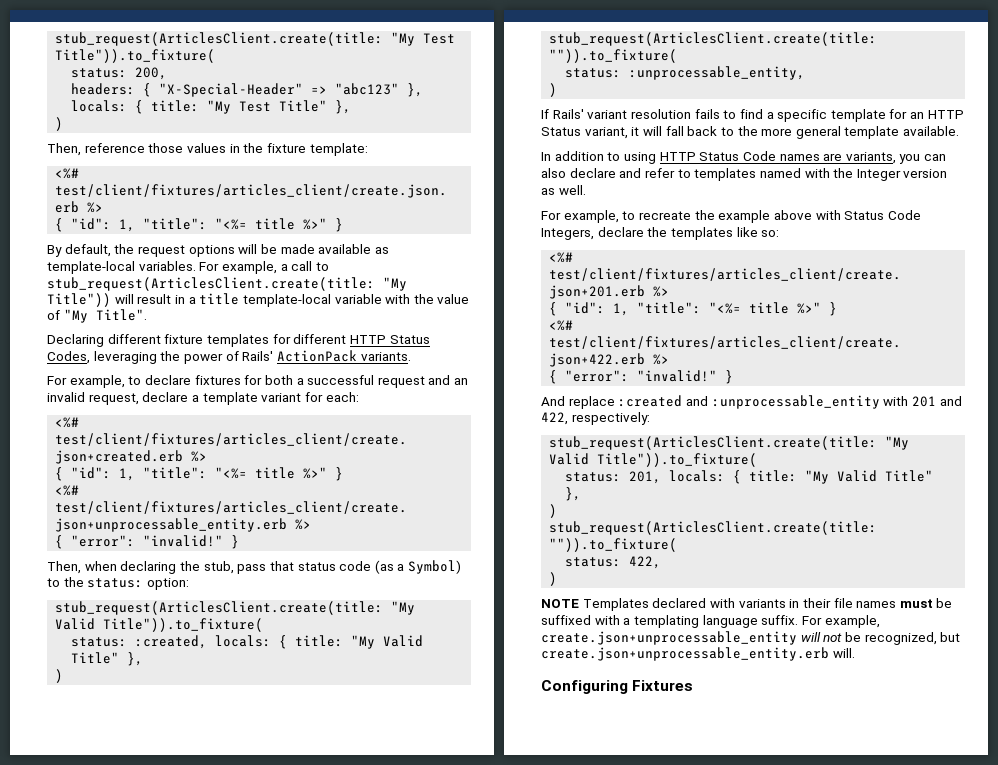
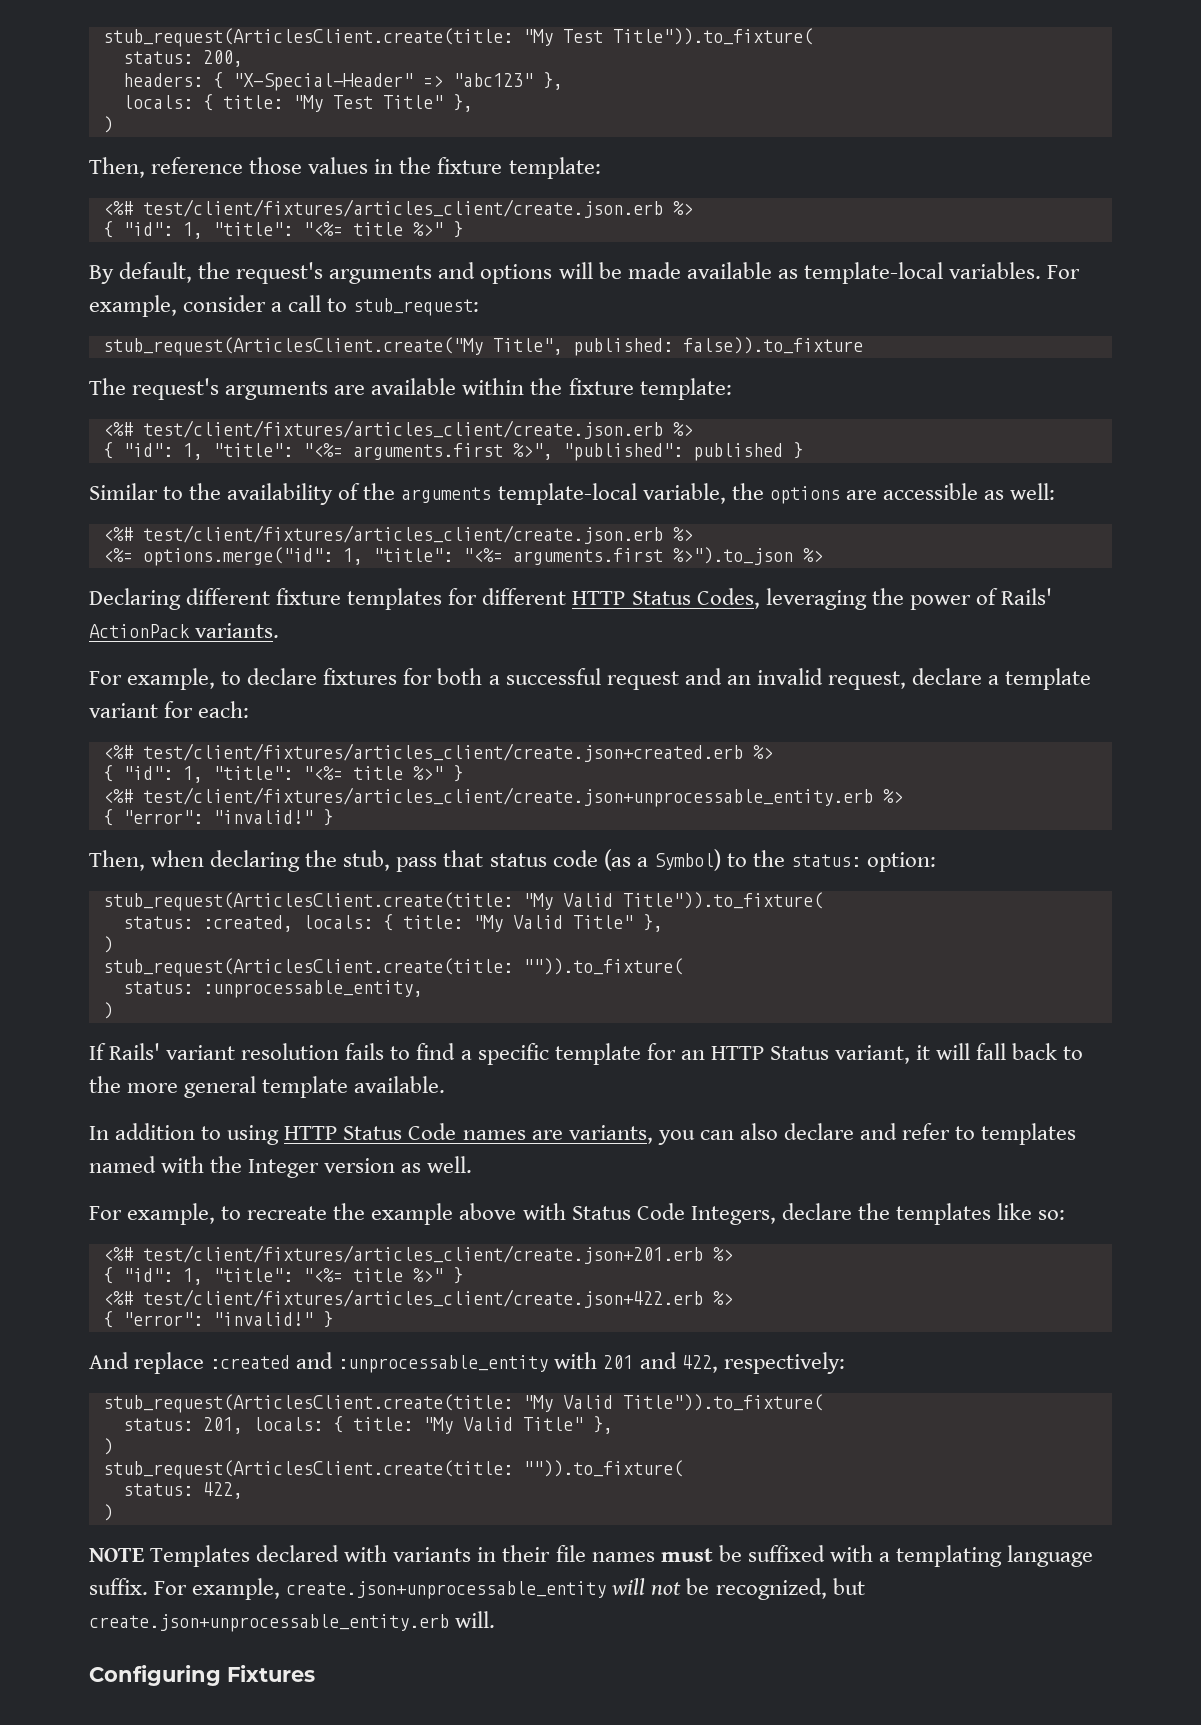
[137,245,185,257] request -> [236,262,476,284] request's arguments and
(277, 267) none -> [183,295,267,312] consider
[47,277,407,291] [47,293,470,307] [47,309,147,323] stub_request(ArticlesClient.create(title: "My Title")) will result in a title template-local variable with the value of "My Title". -> [353,298,480,316] [102,337,863,356] [89,378,732,400] [102,420,693,439] [102,442,803,461] [89,483,1056,505] [102,525,693,544] [102,547,823,566] stub_request: // stub_request(ArticlesClient.create("My Title", published: false)).to_fixture // The request's arguments are available within the fixture template: // <%# test/client/fixtures/articles_client/create.json.erb %> // { "id": 1, "title": "<%= arguments.first %>", "published": published } // Similar to the availability of the arguments template-local variable, the options are accessible as well: // <%# test/client/fixtures/articles_client/create.json.erb %> // <%= options.merge("id": 1, "title": "<%= arguments.first %>").to_json %>

